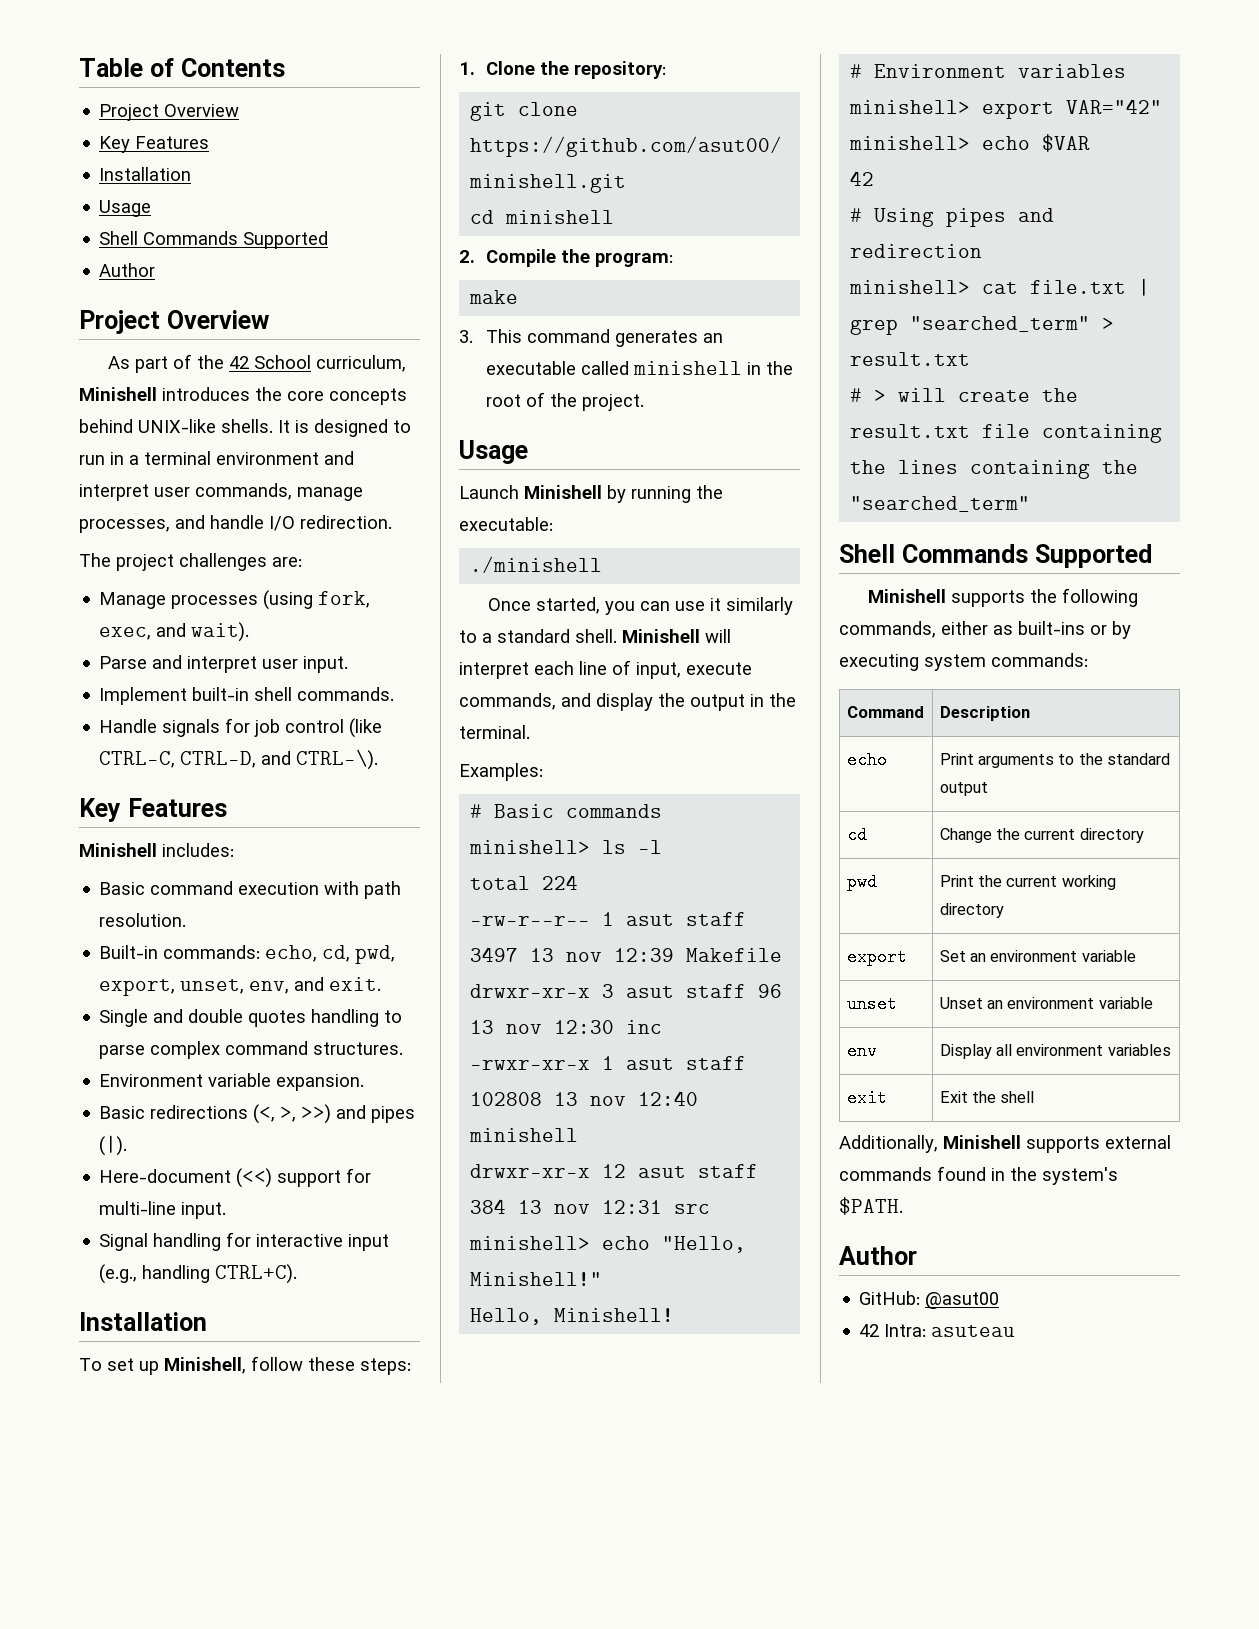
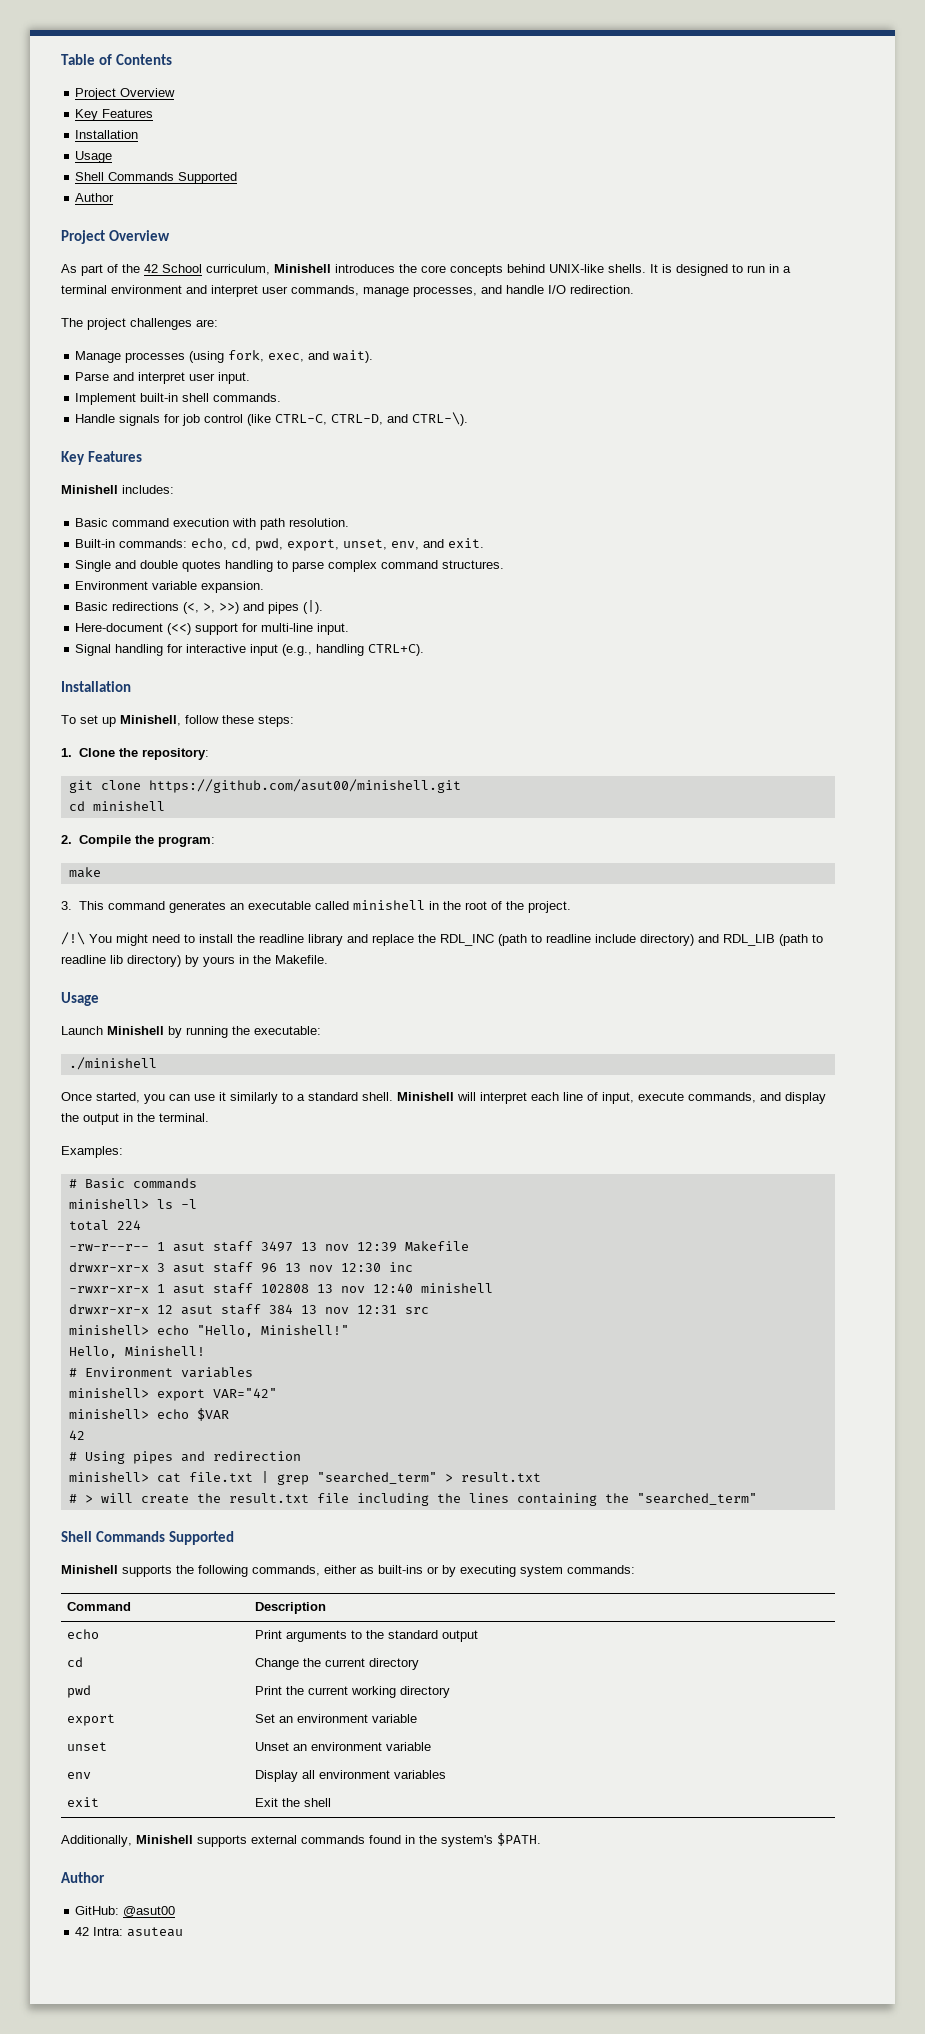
(644, 402) none -> [61,932,823,946] [61,955,328,967] // /!\ You might need to install the readline library and replace the RDL_INC (path to readline include directory) and RDL_LIB (path to readline lib directory) by yours in the Makefile.
[1042,424,1163,443] containing -> [356,1493,429,1506] including

